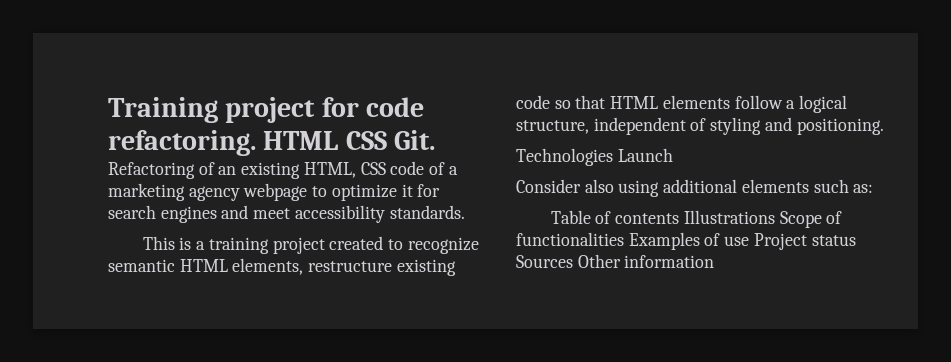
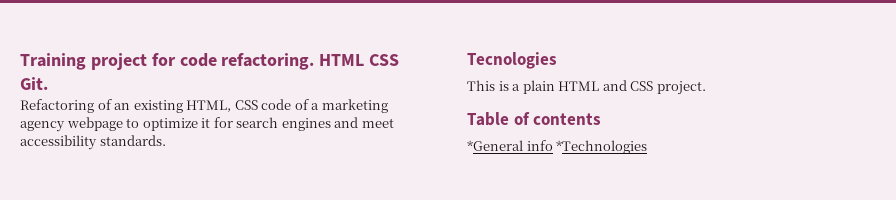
(465, 212) none -> [467,52,557,69] // Tecnologies
[208,236,479,254] [108,258,456,276] [516,95,848,113] [516,117,884,135] [516,148,673,166] [516,179,874,197] [550,210,843,228] [516,232,856,250] [516,254,715,268] training project created to recognize semantic HTML elements, restructure existing code so that HTML elements follow a logical structure, independent of styling and positioning. // Technologies Launch // Consider also using additional elements such as: // Table of contents Illustrations Scope of functionalities Examples of use Project status Sources Other information -> [522,80,706,95] [467,112,602,126] [467,140,648,154] plain HTML and CSS project. // Table of contents // *General info *Technologies

